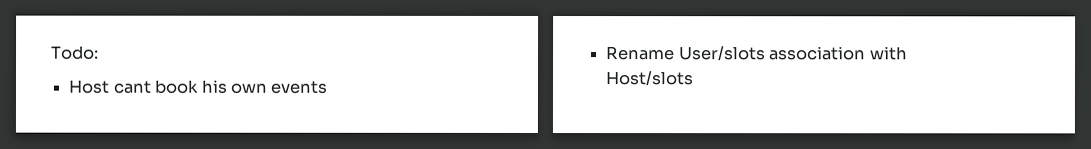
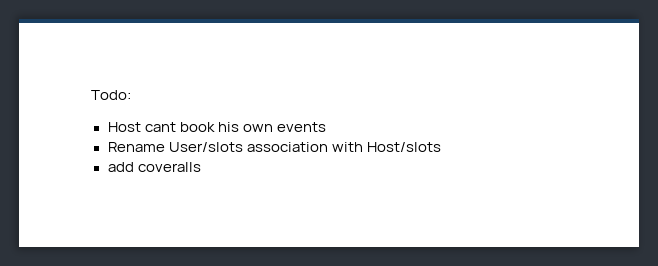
(695, 78) none -> [107,162,201,172] // add coveralls

